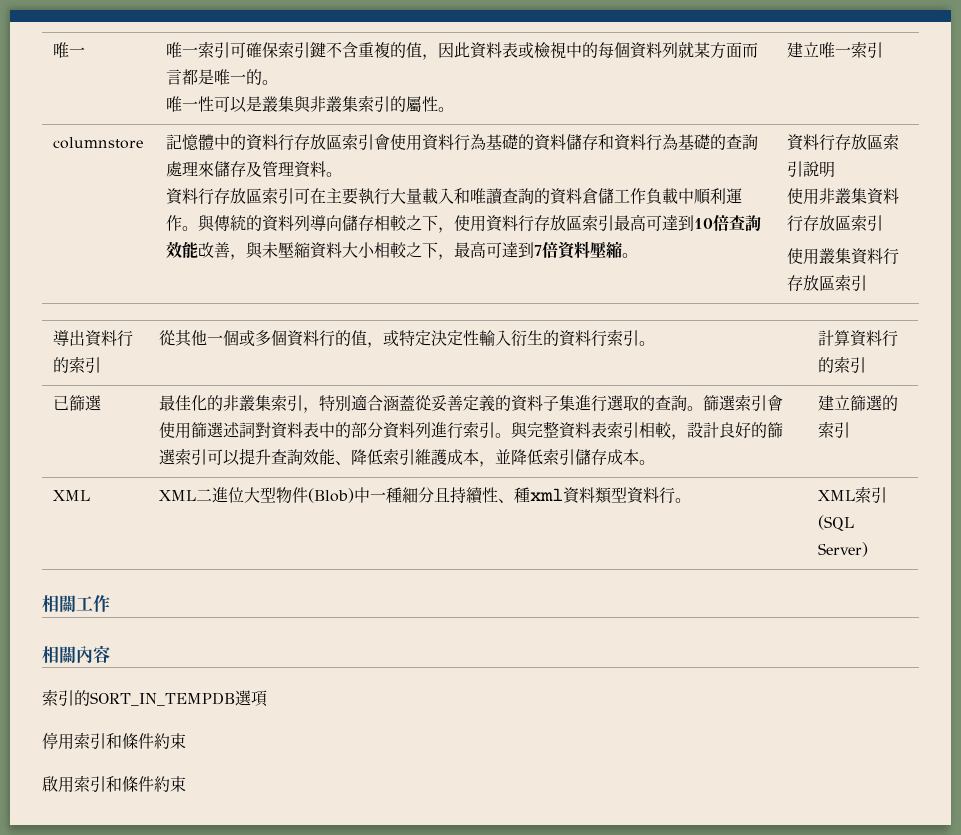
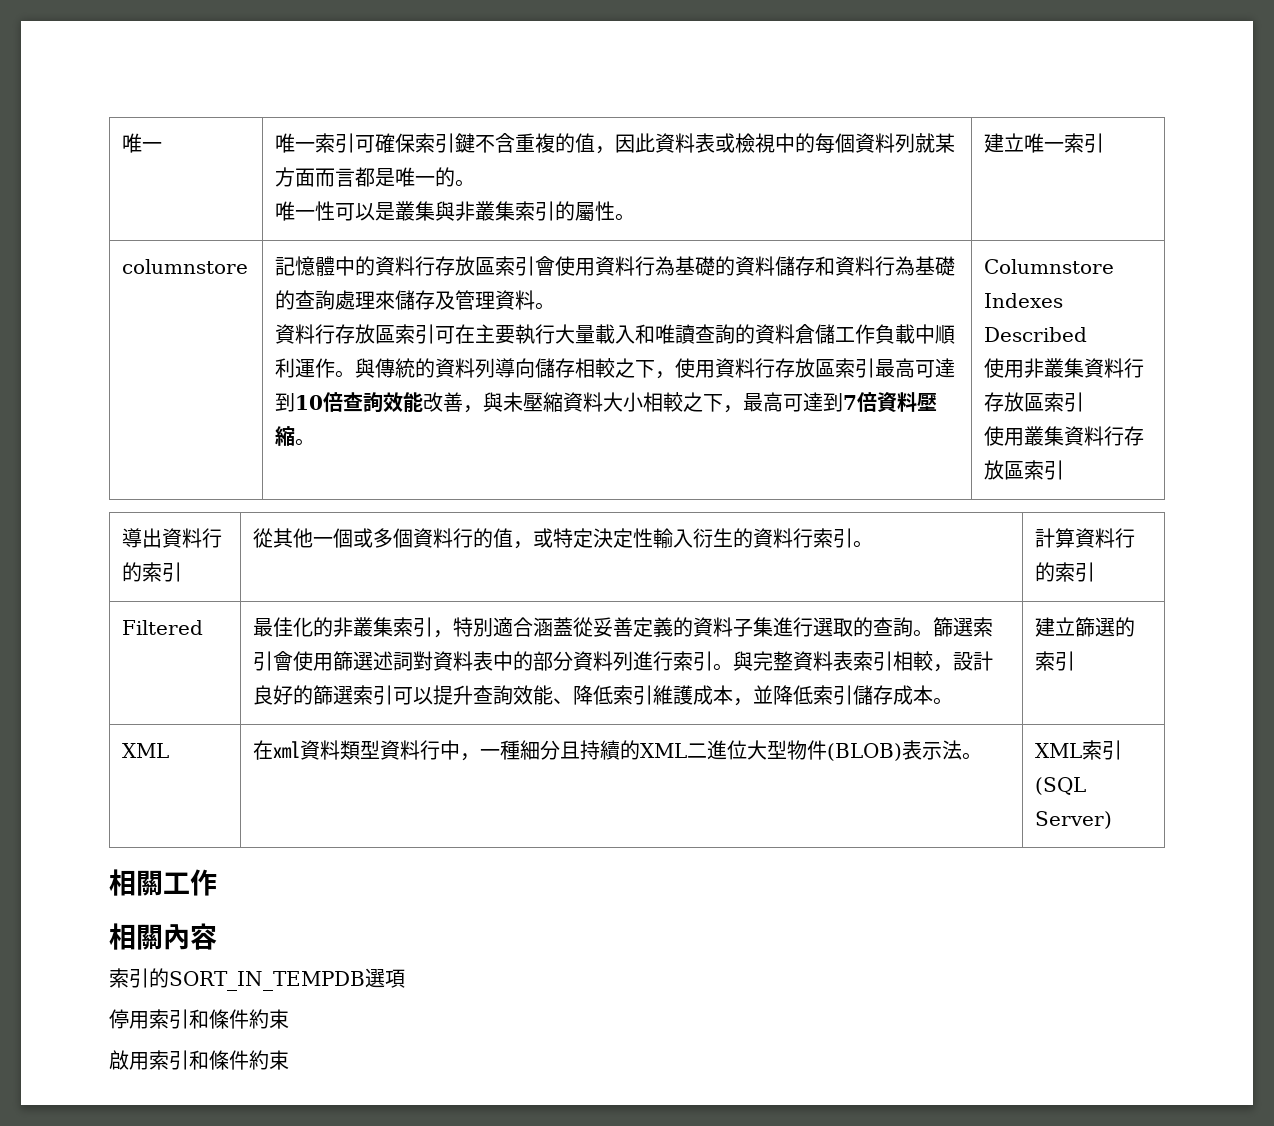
[787,133,900,151] [787,161,836,178] 資料行存放區索引說明 -> [984,259,1115,274] [984,293,1064,308] [984,327,1088,342] Columnstore Indexes Described
[53,395,103,411] 已篩選 -> [122,620,204,635] Filtered
(91, 495) none -> [253,740,641,761] 在xml資料類型資料行中，一種細分且持續的
[308,487,676,504] (Blob)中一種細分且持續性、種xml資料類型資料行 -> [827,740,963,761] (BLOB)表示法

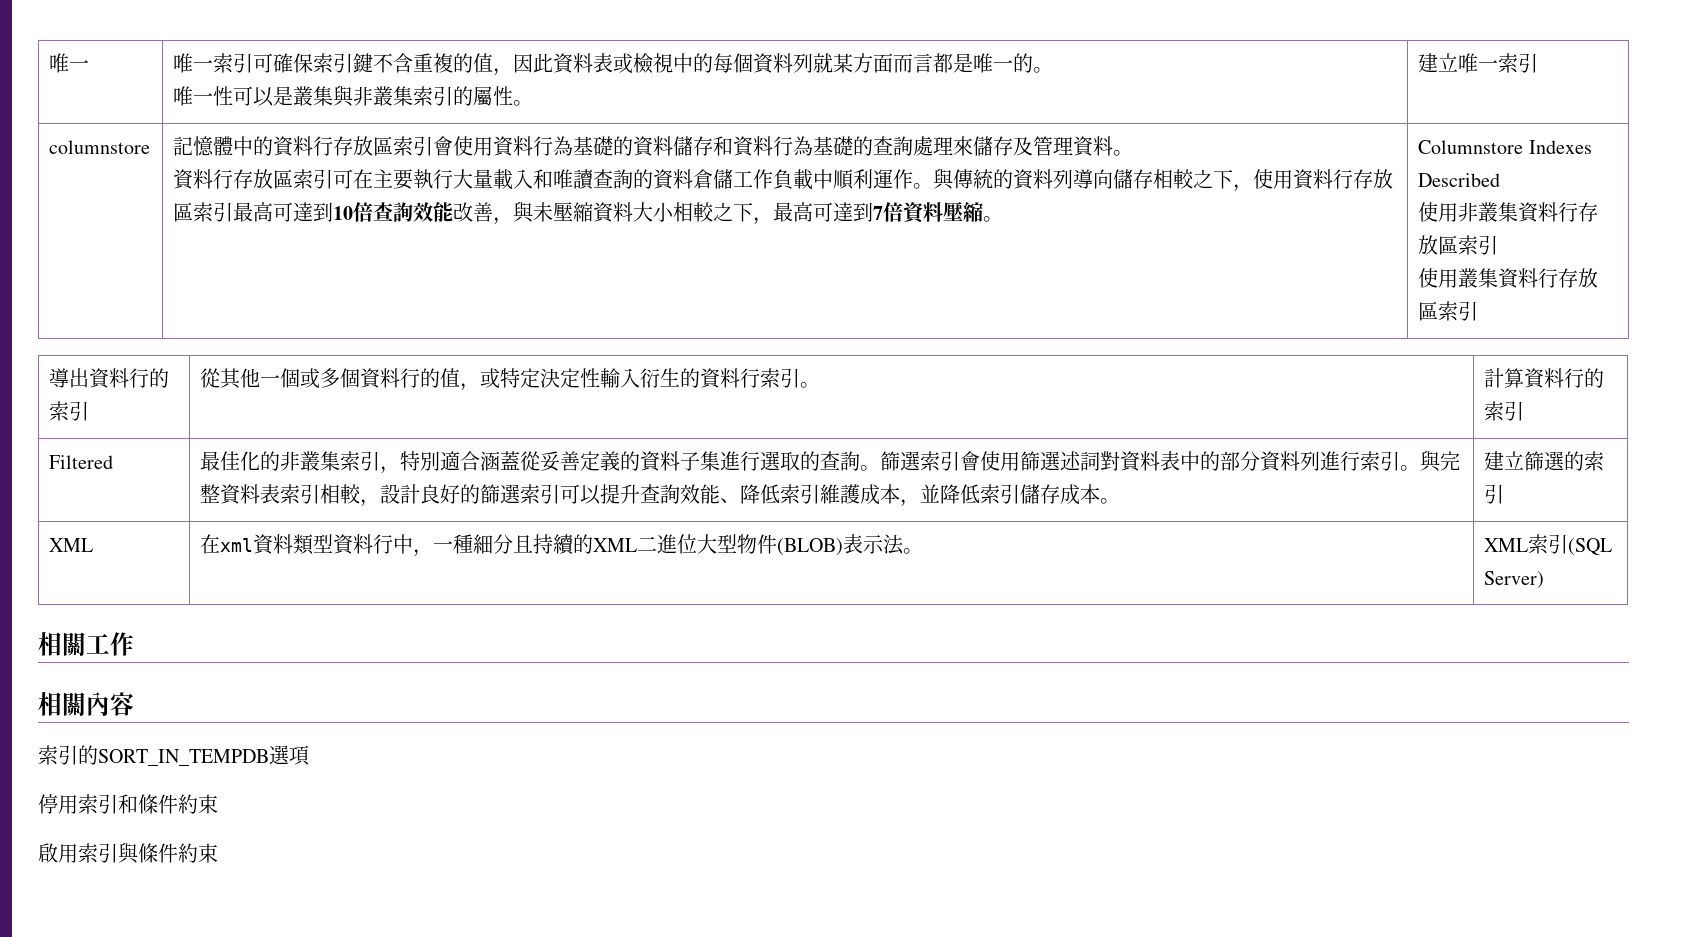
[189,1050,209,1070] 和 -> [118,842,139,864] 與

